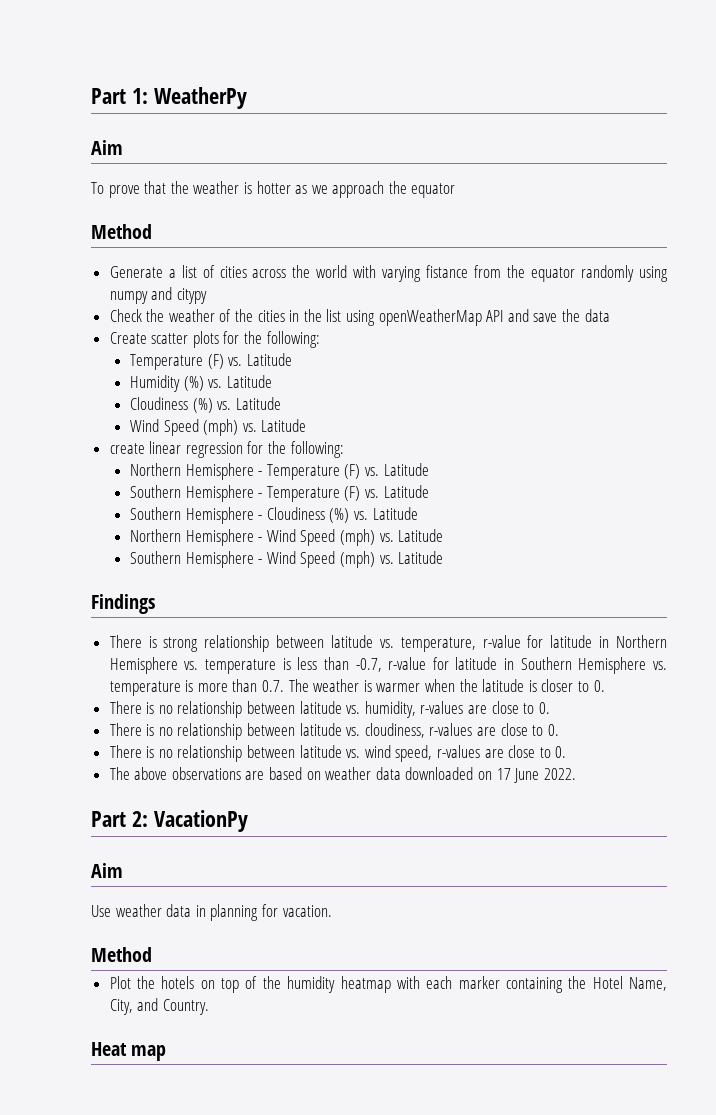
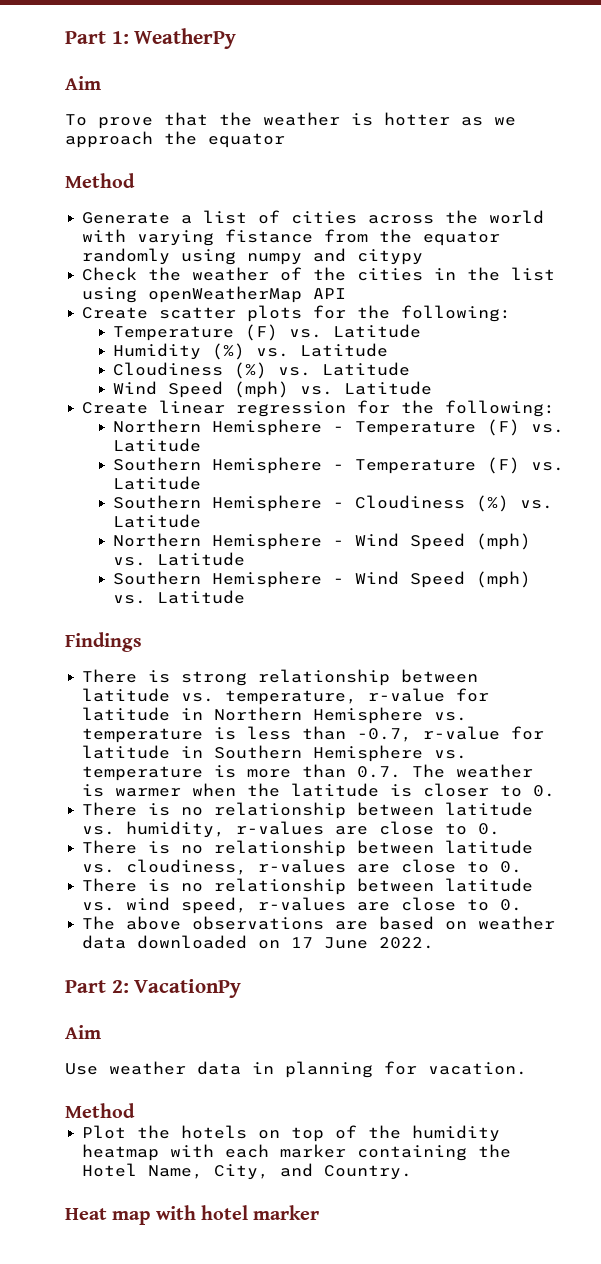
[507,309,610,322] and save the data -> (347, 293) none
[109,443,145,454] create -> [82,402,149,414] Create
(167, 1053) none -> [155,1205,320,1220] with hotel marker

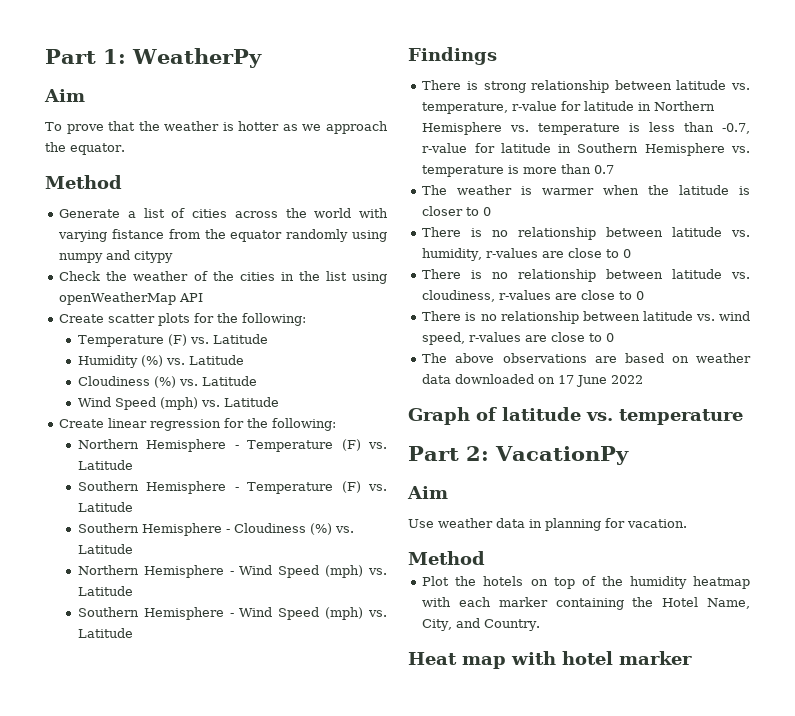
[208,133,285,148] equator -> [70,143,125,155] equator.
[357,766,402,778] 0.7. -> [594,165,615,174] 0.7 //
[533,785,556,797] 0. -> [483,207,492,216] 0
[478,823,501,835] 0. -> [623,249,632,258] 0
[500,861,523,873] 0. -> [636,291,645,300] 0
[500,899,523,911] 0. -> [606,333,615,342] 0
[379,937,435,949] 2022. -> [611,375,644,384] [408,407,743,425] 2022 // Graph of latitude vs. temperature

